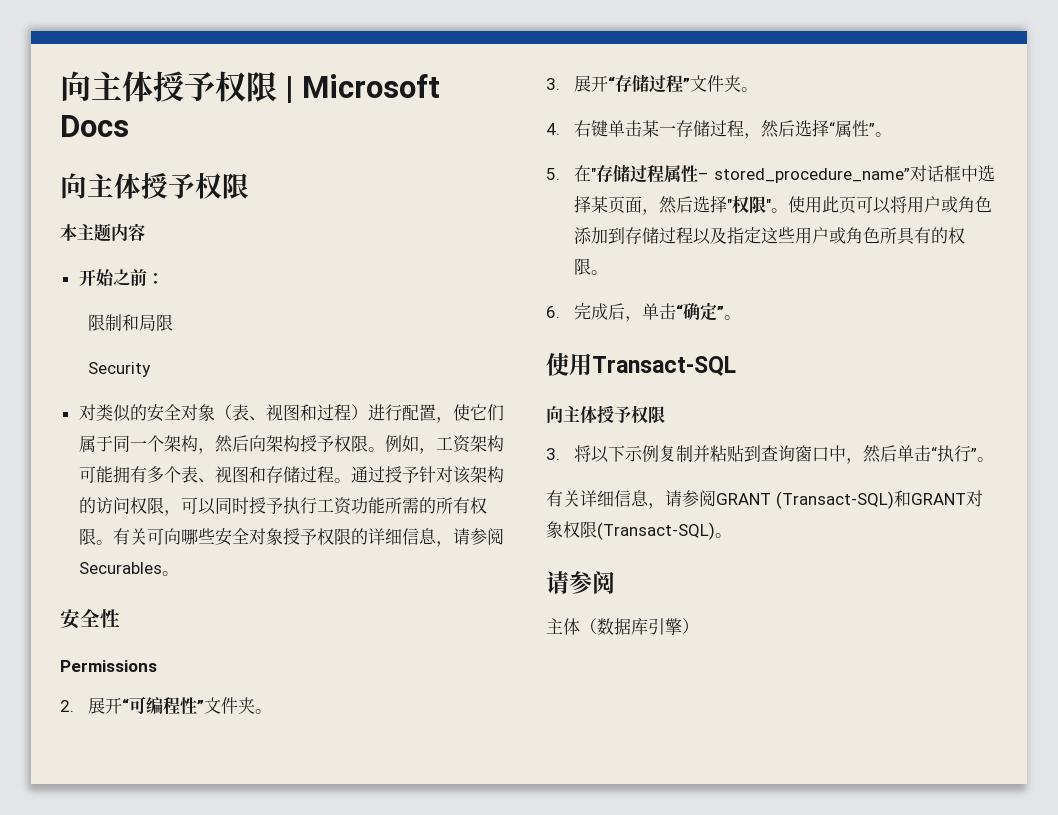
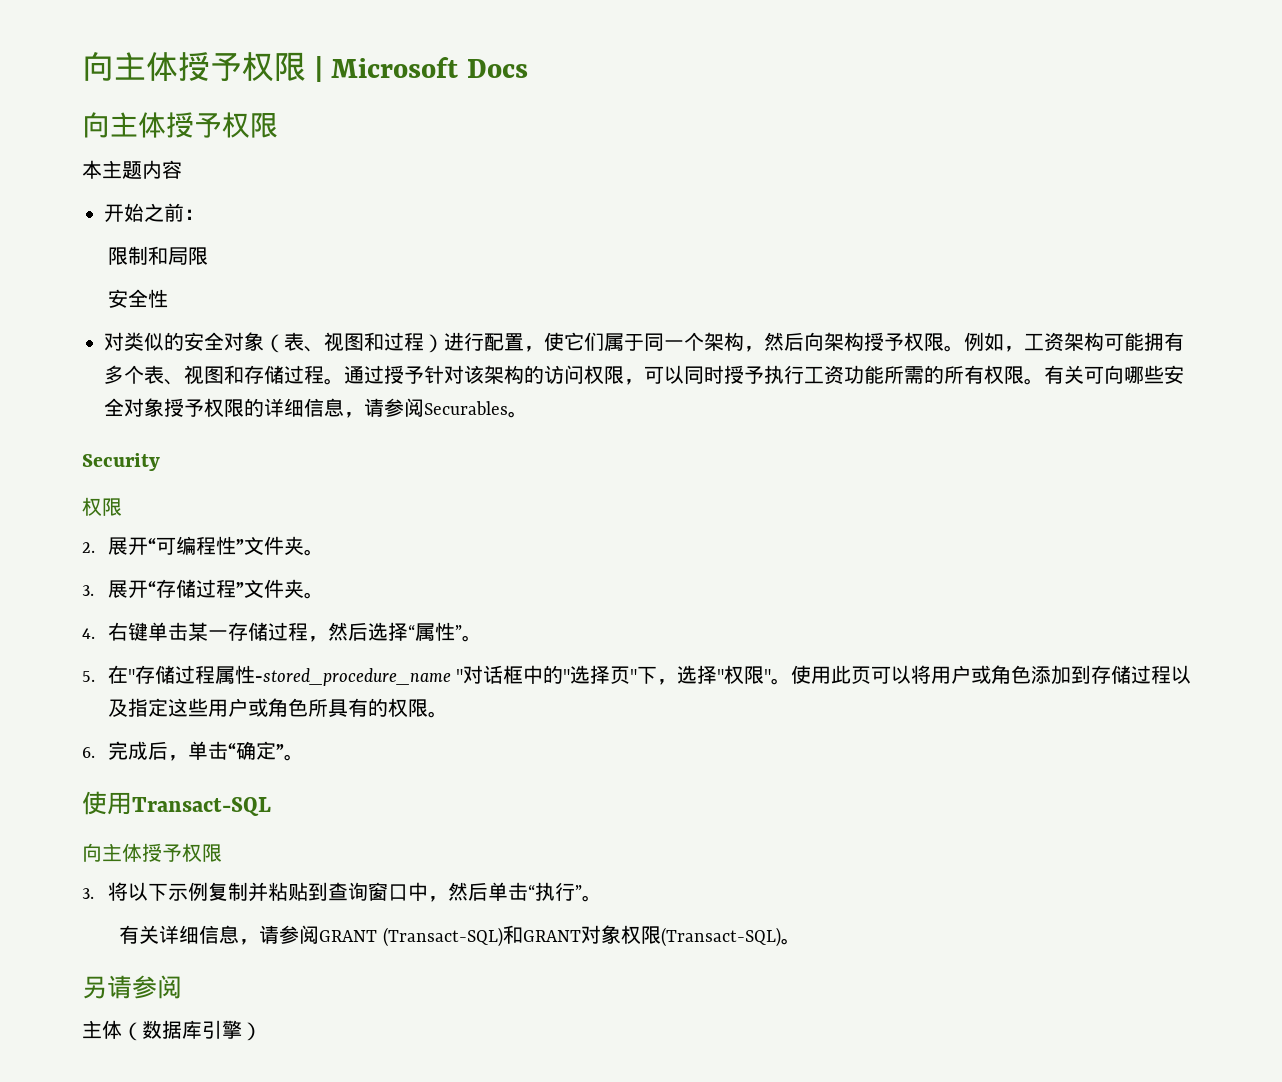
[88,362,152,377] Security -> [107,289,168,308] 安全性
[60,609,120,629] [60,660,157,672] 安全性 // Permissions -> [82,453,160,471] [82,497,122,516] Security // 权限
[698,165,996,183] [574,195,694,215] – stored_procedure_name”对话框中选择某页面，然后 -> [254,665,677,686] -stored_procedure_name "对话框中的"选择页"下，
(732, 535) none -> [82,976,107,999] 另

